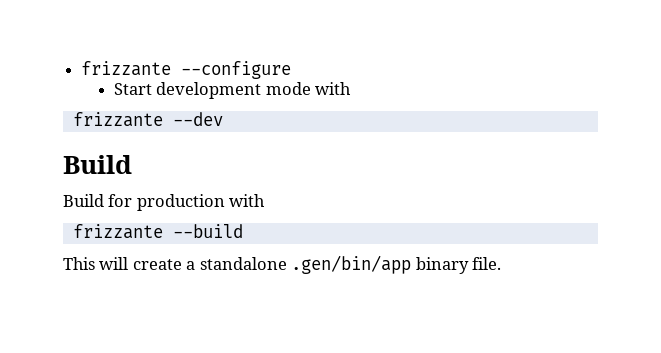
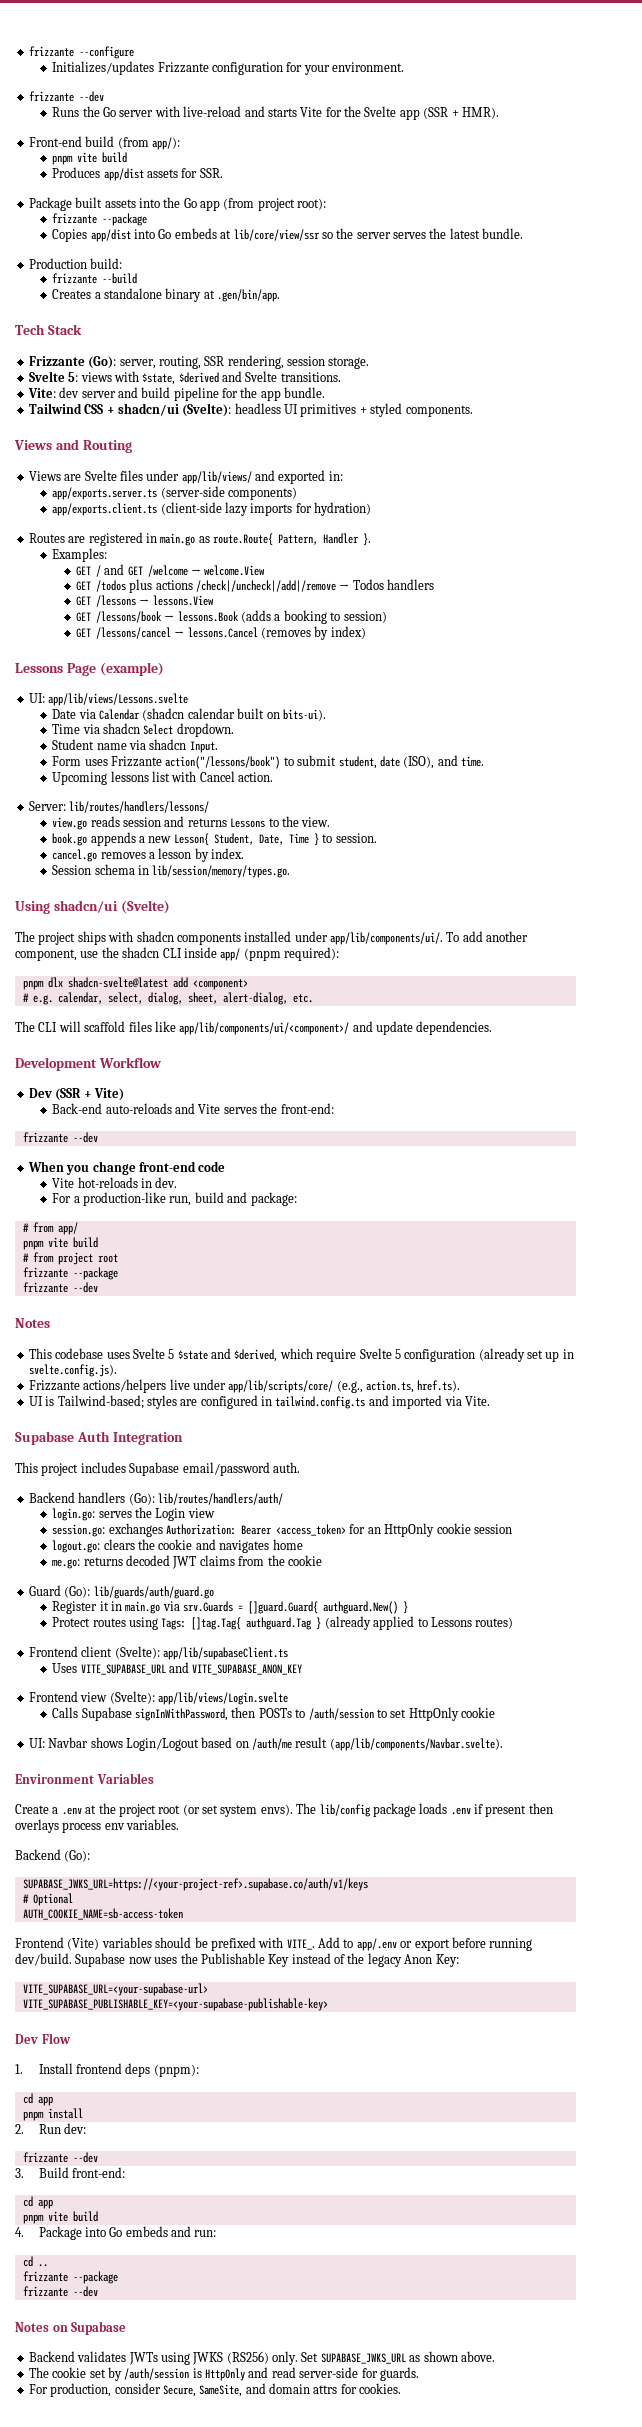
[113,82,352,99] [72,112,223,127] [63,155,132,174] [63,194,266,211] [72,224,243,239] [63,255,502,274] Start development mode with // frizzante --dev // Build // Build for production with // frizzante --build // This will create a standalone .gen/bin/app binary file. -> [52,61,405,75] [28,91,104,102] [52,106,499,120] [28,136,180,150] [52,152,128,165] [52,167,223,181] [28,197,327,211] [52,213,148,226] [52,228,524,242] [28,258,123,269] [52,273,138,284] [52,288,281,302] [15,324,82,335] [28,355,370,369] [28,371,341,385] [27,387,326,401] [28,403,473,417] [14,439,132,453] [28,470,343,484] [52,486,298,500] [52,502,372,516] [28,532,371,546] [52,548,108,562] [75,564,266,577] [75,579,435,593] [75,595,214,607] [75,610,387,624] [75,626,366,640] [15,662,164,676] [28,693,189,706] [52,708,326,721] [52,723,234,737] [52,739,218,753] [52,755,485,769] [52,771,274,785] [28,801,210,813] [52,816,331,830] [52,832,377,846] [52,848,245,862] [52,864,291,878] [15,900,170,914] [15,931,529,945] [15,947,339,961] [22,977,248,990] [22,992,313,1005] [15,1021,493,1035] [15,1057,161,1071] [28,1088,124,1101] [52,1103,334,1114] [22,1132,98,1143] [27,1161,226,1175] [52,1177,178,1188] [52,1192,297,1206] [22,1222,78,1235] [22,1237,98,1250] [22,1252,118,1265] [22,1267,118,1280] [22,1282,98,1293] [15,1318,50,1328] [28,1348,574,1362] [28,1364,117,1377] [28,1379,461,1393] [28,1395,490,1409] [15,1431,183,1445] [15,1462,300,1476] [28,1492,283,1505] [52,1507,215,1521] [52,1523,512,1537] [52,1539,303,1553] [52,1555,322,1569] [28,1585,214,1599] [52,1601,409,1614] [52,1616,514,1630] [28,1646,288,1660] [52,1662,303,1675] [28,1691,288,1705] [52,1707,496,1721] [28,1737,503,1751] [15,1773,154,1784] [15,1803,553,1817] [15,1819,180,1833] [15,1849,91,1862] [22,1878,368,1891] [22,1893,73,1906] [22,1908,183,1920] [15,1937,533,1951] [15,1953,459,1967] [22,1983,208,1996] [22,1998,328,2011] [15,2033,71,2044] [15,2063,199,2077] [22,2093,53,2106] [22,2108,83,2121] [15,2123,86,2134] [22,2152,98,2163] [15,2167,125,2178] [22,2196,53,2209] [22,2211,98,2224] [15,2226,217,2240] [22,2256,48,2267] [22,2271,118,2284] [22,2286,98,2297] [15,2321,127,2335] [28,2351,495,2365] [28,2367,419,2381] [28,2383,402,2397] Initializes/updates Frizzante configuration for your environment. // frizzante --dev // Runs the Go server with live-reload and starts Vite for the Svelte app (SSR + HMR). // Front-end build (from app/): // pnpm vite build // Produces app/dist assets for SSR. // Package built assets into the Go app (from project root): // frizzante --package // Copies app/dist into Go embeds at lib/core/view/ssr so the server serves the latest bundle. // Production build: // frizzante --build // Creates a standalone binary at .gen/bin/app. // Tech Stack // Frizzante (Go): server, routing, SSR rendering, session storage. // Svelte 5: views with $state, $derived and Svelte transitions. // Vite: dev server and build pipeline for the app bundle. // Tailwind CSS + shadcn/ui (Svelte): headless UI primitives + styled components. // Views and Routing // Views are Svelte files under app/lib/views/ and exported in: // app/exports.server.ts (server-side components) // app/exports.client.ts (client-side lazy imports for hydration) // Routes are registered in main.go as route.Route{ Pattern, Handler }. // Examples: // GET / and GET /welcome → welcome.View // GET /todos plus actions /check|/uncheck|/add|/remove → Todos handlers // GET /lessons → lessons.View // GET /lessons/book → lessons.Book (adds a booking to session) // GET /lessons/cancel → lessons.Cancel (removes by index) // Lessons Page (example) // UI: app/lib/views/Lessons.svelte // Date via Calendar (shadcn calendar built on bits-ui). // Time via shadcn Select dropdown. // Student name via shadcn Input. // Form uses Frizzante action("/lessons/book") to submit student, date (ISO), and time. // Upcoming lessons list with Cancel action. // Server: lib/routes/handlers/lessons/ // view.go reads session and returns Lessons to the view. // book.go appends a new Lesson{ Student, Date, Time } to session. // cancel.go removes a lesson by index. // Session schema in lib/session/memory/types.go. // Using shadcn/ui (Svelte) // The project ships with shadcn components installed under app/lib/components/ui/. To add another component, use the shadcn CLI inside app/ (pnpm required): // pnpm dlx shadcn-svelte@latest add <component> // # e.g. calendar, select, dialog, sheet, alert-dialog, etc. // The CLI will scaffold files like app/lib/components/ui/<component>/ and update dependencies. // Development Workflow // Dev (SSR + Vite) // Back-end auto-reloads and Vite serves the front-end: // frizzante --dev // When you change front-end code // Vite hot-reloads in dev. // For a production-like run, build and package: // # from app/ // pnpm vite build // # from project root // frizzante --package // frizzante --dev // Notes // This codebase uses Svelte 5 $state and $derived, which require Svelte 5 configuration (already set up in svelte.config.js). // Frizzante actions/helpers live under app/lib/scripts/core/ (e.g., action.ts, href.ts). // UI is Tailwind-based; styles are configured in tailwind.config.ts and imported via Vite. // Supabase Auth Integration // This project includes Supabase email/password auth. // Backend handlers (Go): lib/routes/handlers/auth/ // login.go: serves the Login view // session.go: exchanges Authorization: Bearer <access_token> for an HttpOnly cookie session // logout.go: clears the cookie and navigates home // me.go: returns decoded JWT claims from the cookie // Guard (Go): lib/guards/auth/guard.go // Register it in main.go via srv.Guards = []guard.Guard{ authguard.New() } // Protect routes using Tags: []tag.Tag{ authguard.Tag } (already applied to Lessons routes) // Frontend client (Svelte): app/lib/supabaseClient.ts // Uses VITE_SUPABASE_URL and VITE_SUPABASE_ANON_KEY // Frontend view (Svelte): app/lib/views/Login.svelte // Calls Supabase signInWithPassword, then POSTs to /auth/session to set HttpOnly cookie // UI: Navbar shows Login/Logout based on /auth/me result (app/lib/components/Navbar.svelte). // Environment Variables // Create a .env at the project root (or set system envs). The lib/config package loads .env if present then overlays process env variables. // Backend (Go): // SUPABASE_JWKS_URL=https://<your-project-ref>.supabase.co/auth/v1/keys // # Optional // AUTH_COOKIE_NAME=sb-access-token // Frontend (Vite) variables should be prefixed with VITE_. Add to app/.env or export before running dev/build. Supabase now uses the Publishable Key instead of the legacy Anon Key: // VITE_SUPABASE_URL=<your-supabase-url> // VITE_SUPABASE_PUBLISHABLE_KEY=<your-supabase-publishable-key> // Dev Flow // 1. Install frontend deps (pnpm): // cd app // pnpm install // 2. Run dev: // frizzante --dev // 3. Build front-end: // cd app // pnpm vite build // 4. Package into Go embeds and run: // cd .. // frizzante --package // frizzante --dev // Notes on Supabase // Backend validates JWTs using JWKS (RS256) only. Set SUPABASE_JWKS_URL as shown above. // The cookie set by /auth/session is HttpOnly and read server-side for guards. // For production, consider Secure, SameSite, and domain attrs for cookies.

